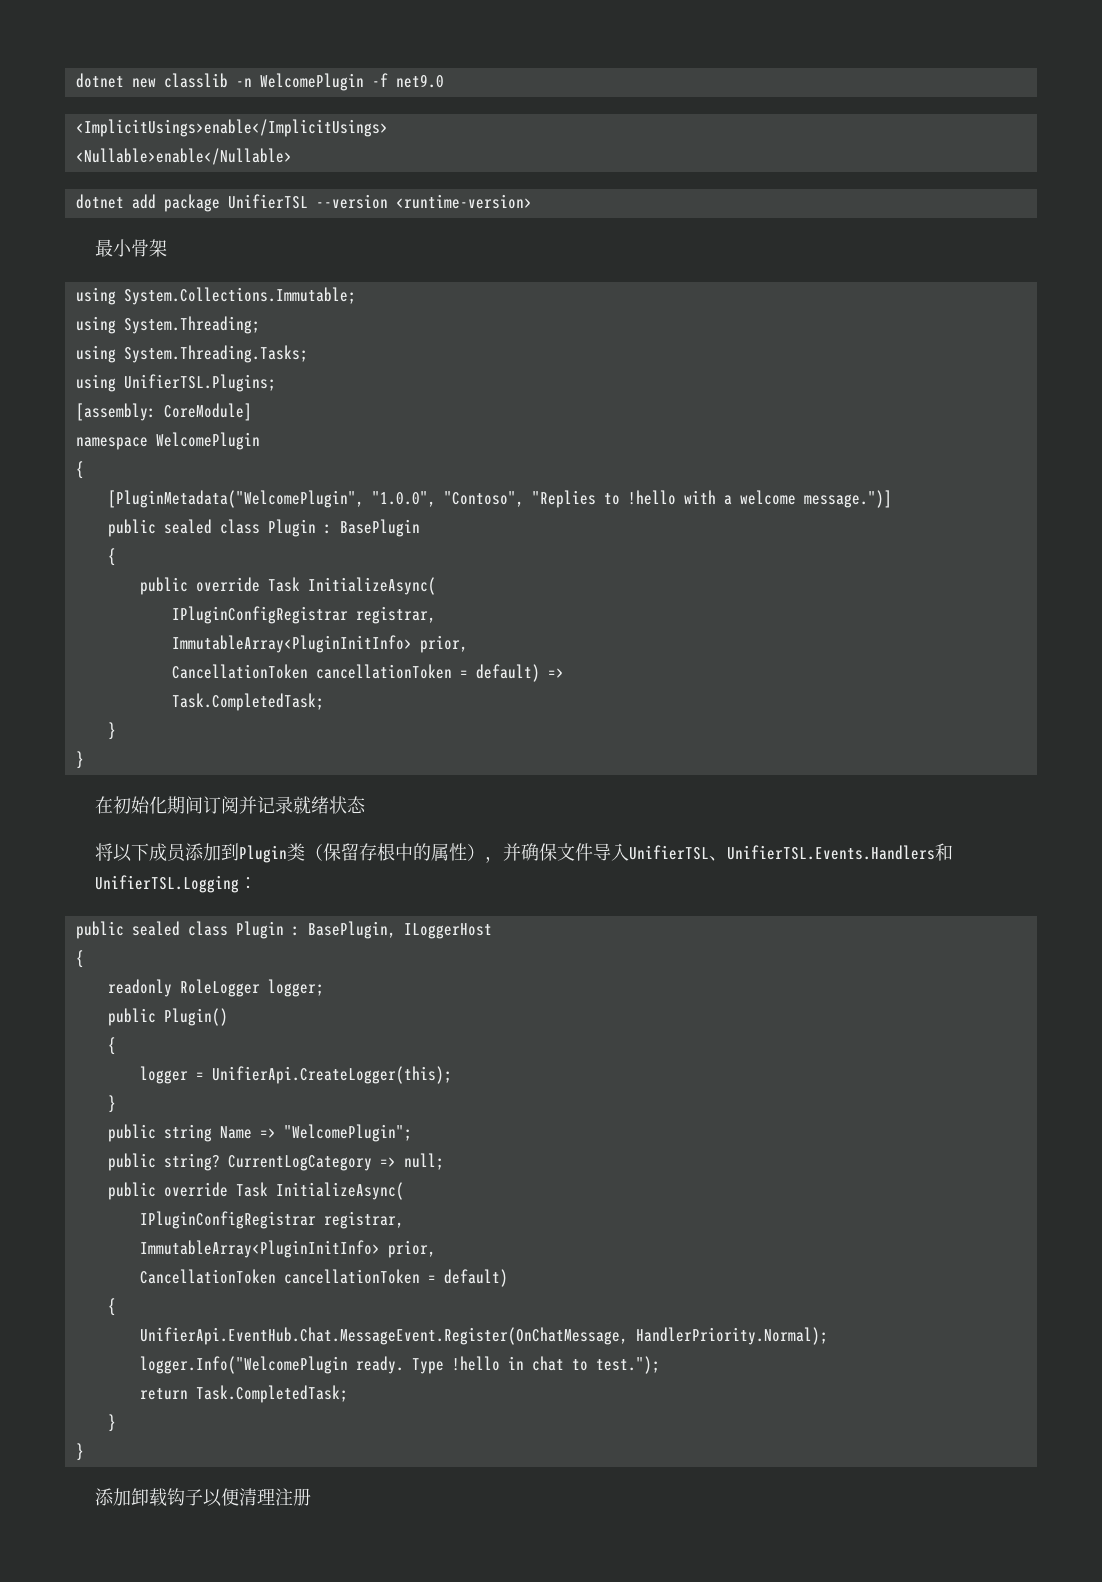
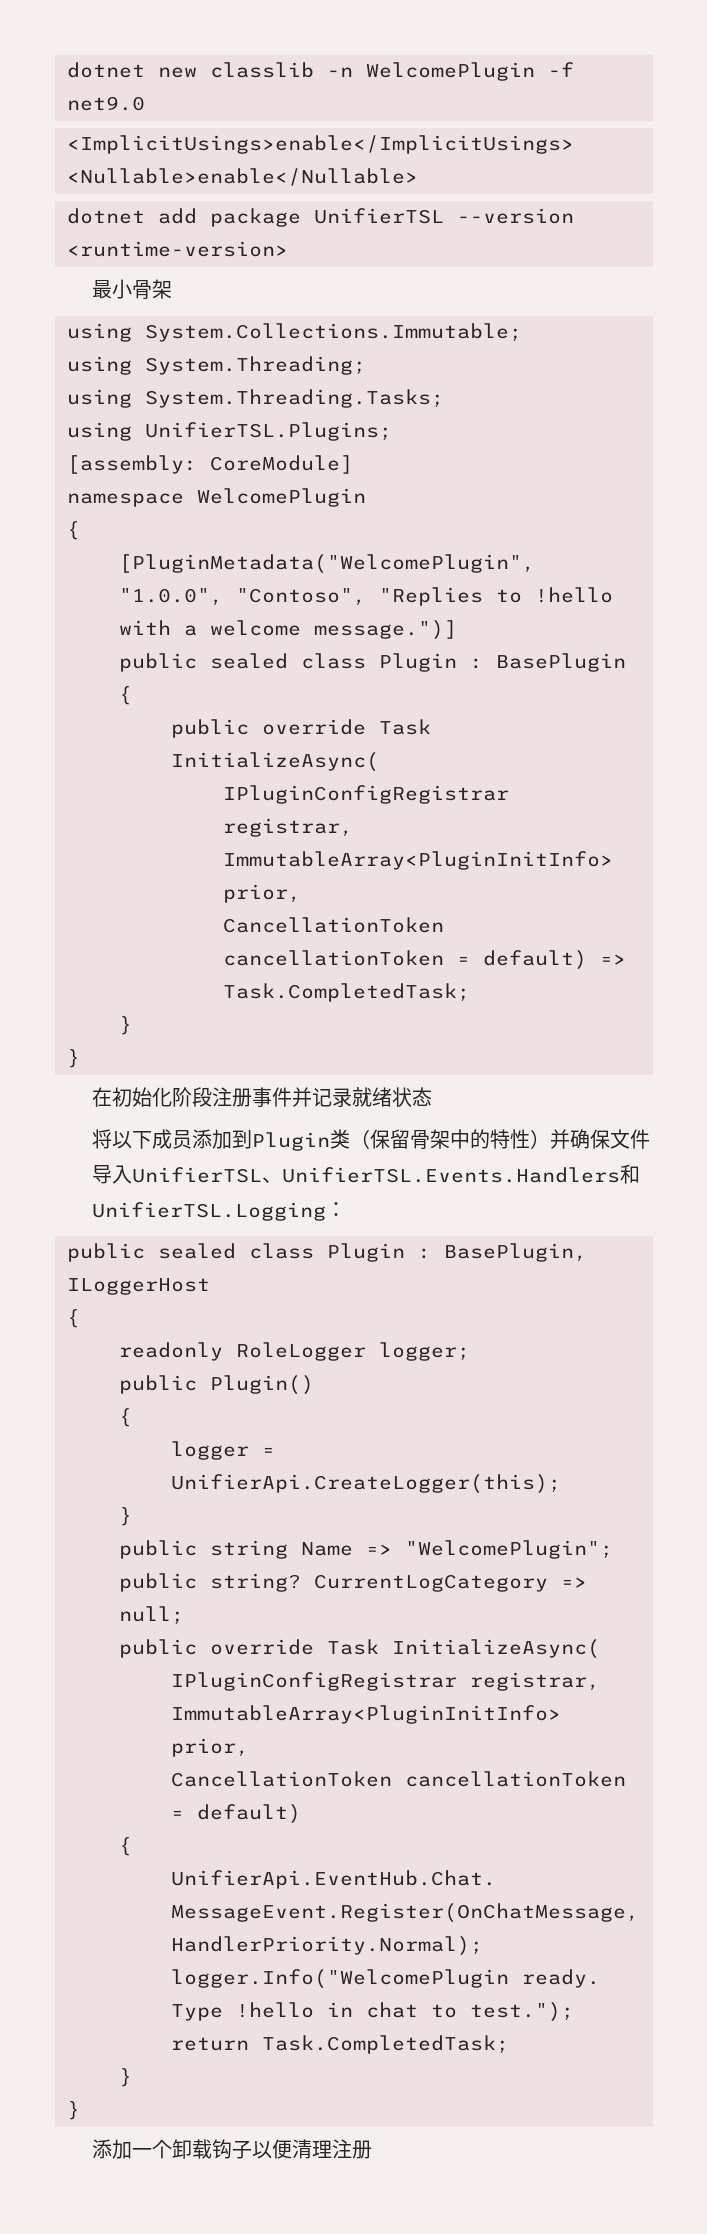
[167,796,240,814] 期间订阅 -> [172,1087,293,1107] 阶段注册事件
[359,843,504,863] 存根中的属性）， -> [410,1129,551,1149] 骨架中的特性）
(132, 1497) none -> [132,2140,173,2159] 一个

